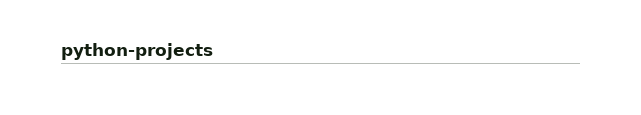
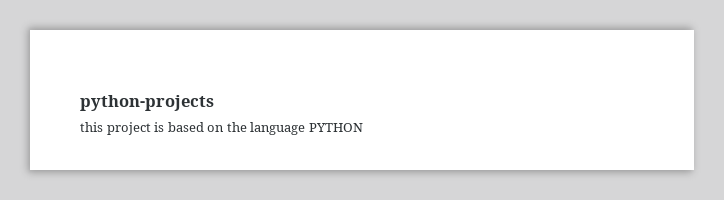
(213, 51) none -> [80,122,363,135] // this project is based on the language PYTHON

